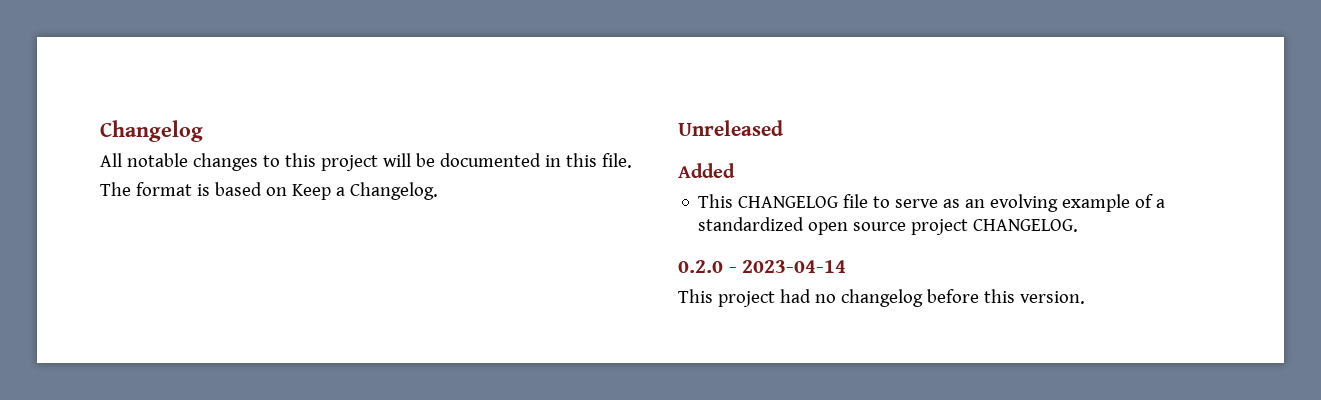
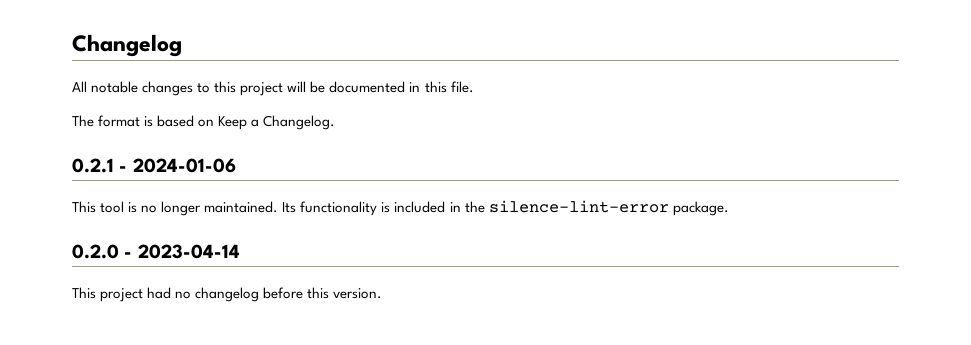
[678,120,783,136] [678,163,735,178] [698,194,1166,212] [698,217,1079,235] Unreleased // Added // This CHANGELOG file to serve as an evolving example of a standardized open source project CHANGELOG. -> [72,158,236,173] [72,200,729,216] 0.2.1 - 2024-01-06 // This tool is no longer maintained. Its functionality is included in the silence-lint-error package.

